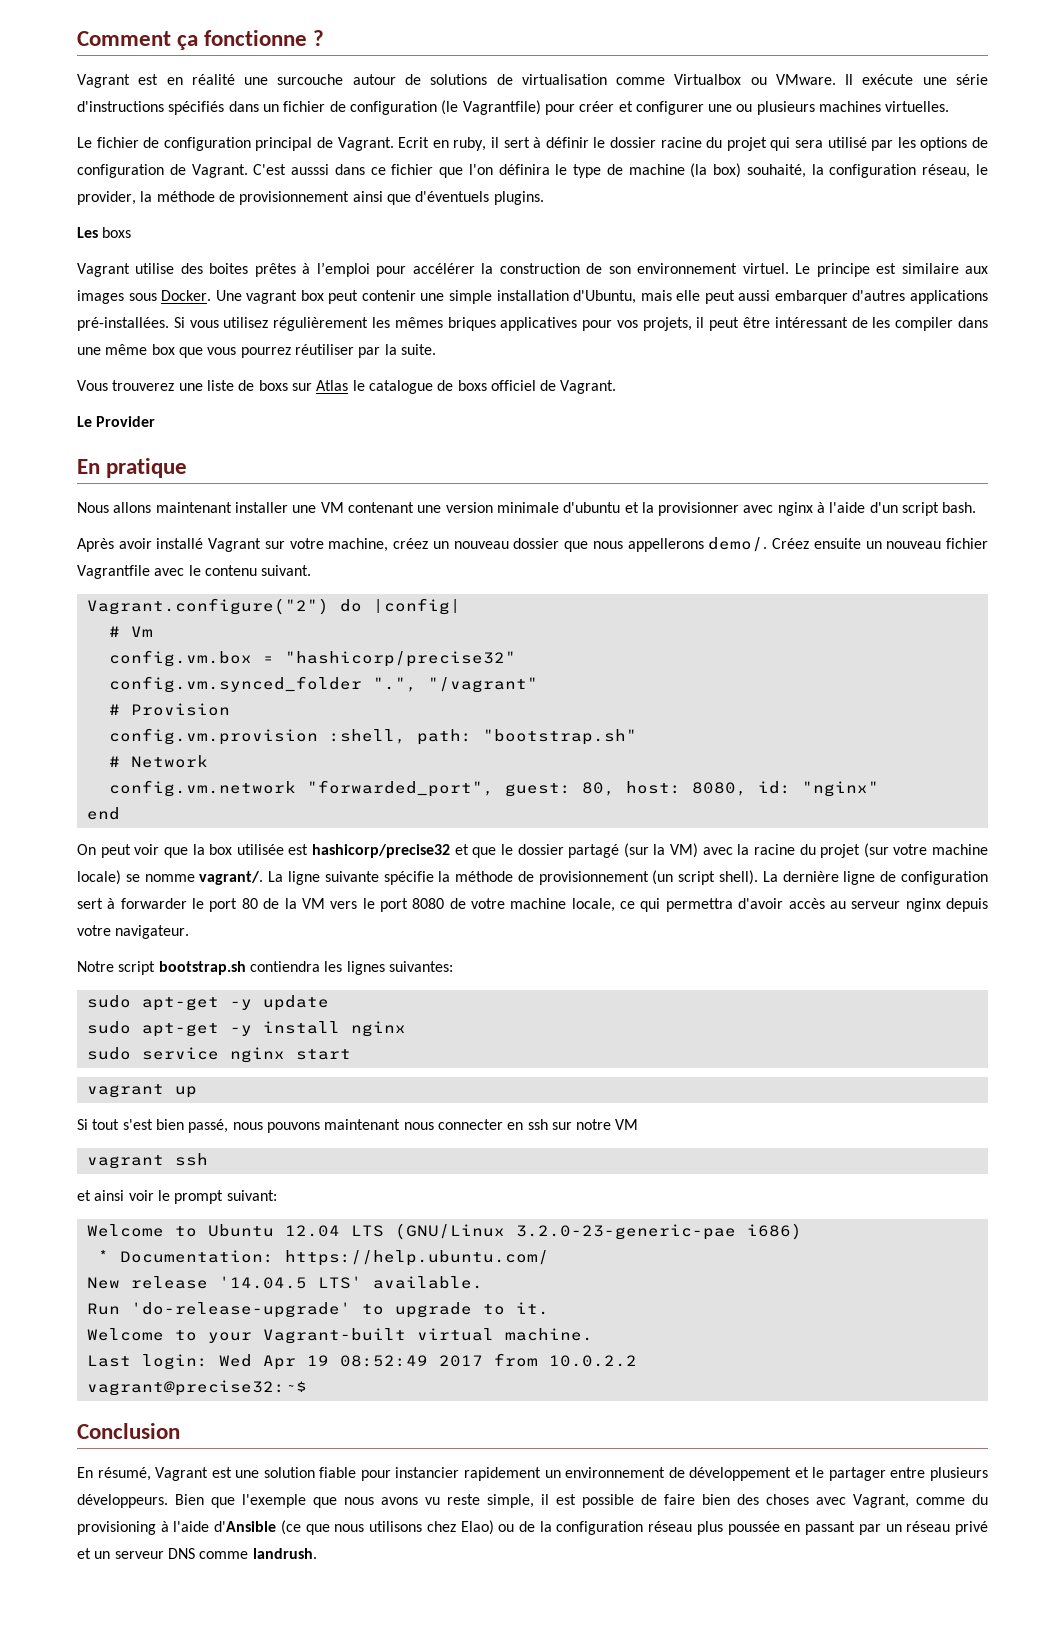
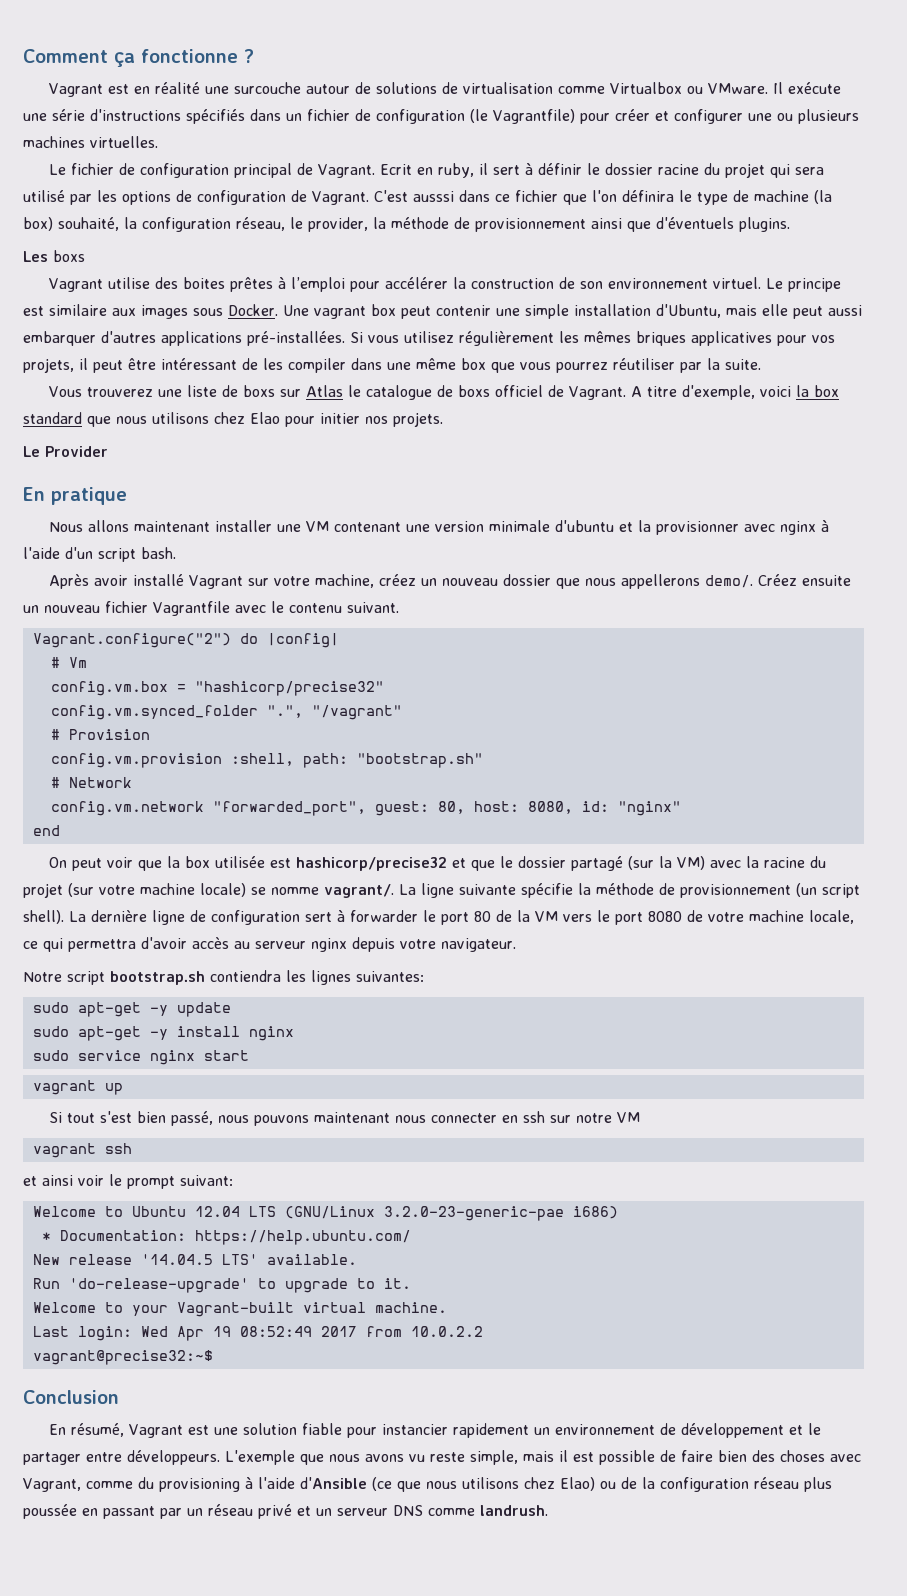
(617, 387) none -> [631,385,840,400] [23,412,443,427] A titre d'exemple, voici la box standard que nous utilisons chez Elao pour initier nos projets.
[929,1467,988,1481] [77,1494,306,1508] plusieurs développeurs. Bien que l'exemple -> [127,1450,295,1465] développeurs. L'exemple
(534, 1501) none -> [523,1451,554,1462] mais

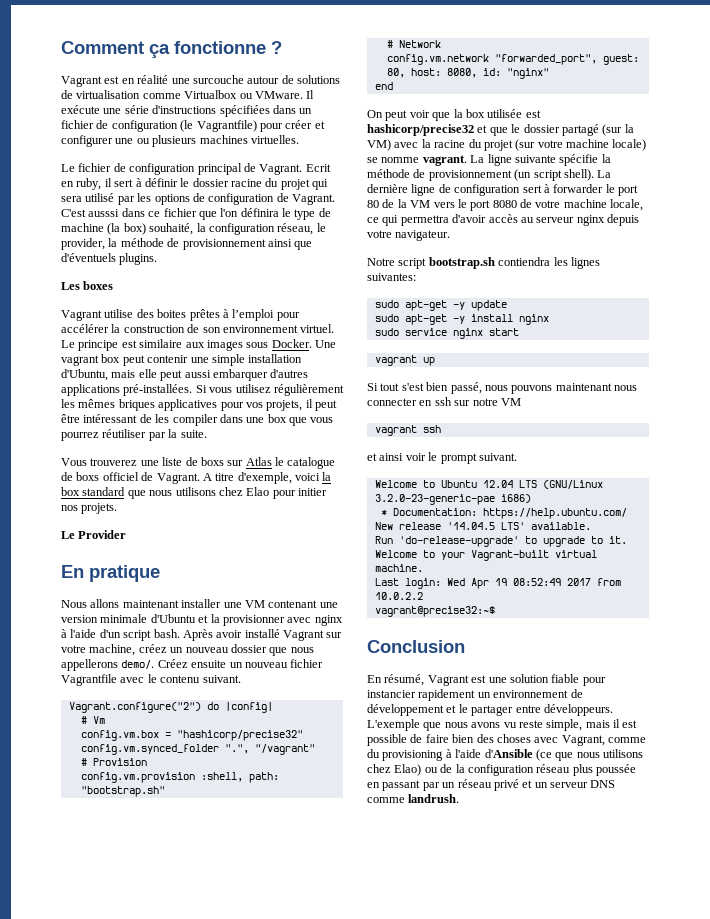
[186,109,245,124] spécifiés -> [219,105,270,117] spécifiées
[53,250,85,262] boxs -> [83,281,114,290] boxes
[416,358,456,370] même -> (265, 420) none
[555,520,615,532] d'ubuntu -> [150,614,196,623] d'Ubuntu
(176, 553) // -> (180, 633) none
[324,884,394,898] vagrant/. -> [422,155,467,166] vagrant.
[180,1175,233,1186] suivant: -> [478,453,517,461] suivant.

